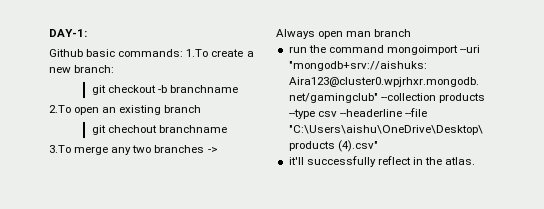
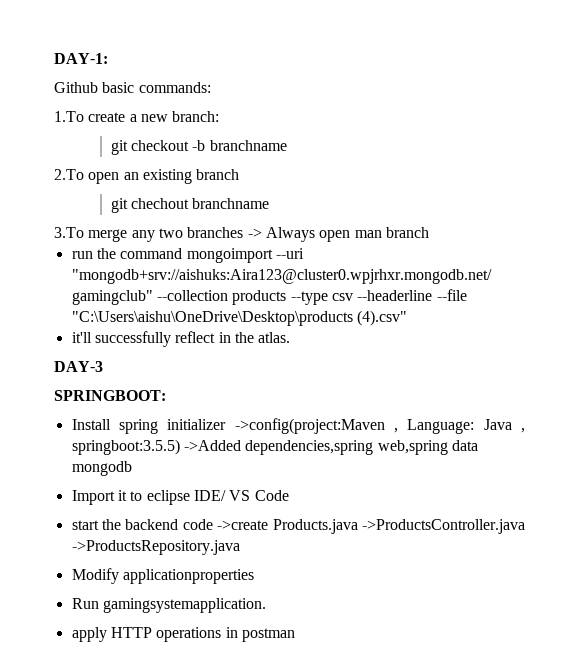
(184, 53) none -> (211, 87) //
(476, 161) none -> [54,361,103,372] [54,390,166,401] [71,418,525,434] [71,439,478,455] [71,461,132,476] [71,490,289,505] [71,519,525,534] [71,540,240,555] [71,568,254,584] [71,598,266,613] [71,627,295,642] // DAY-3 // SPRINGBOOT: // Install spring initializer ->config(project:Maven , Language: Java , springboot:3.5.5) ->Added dependencies,spring web,spring data mongodb // Import it to eclipse IDE/ VS Code // start the backend code ->create Products.java ->ProductsController.java ->ProductsRepository.java // Modify applicationproperties // Run gamingsystemapplication. // apply HTTP operations in postman

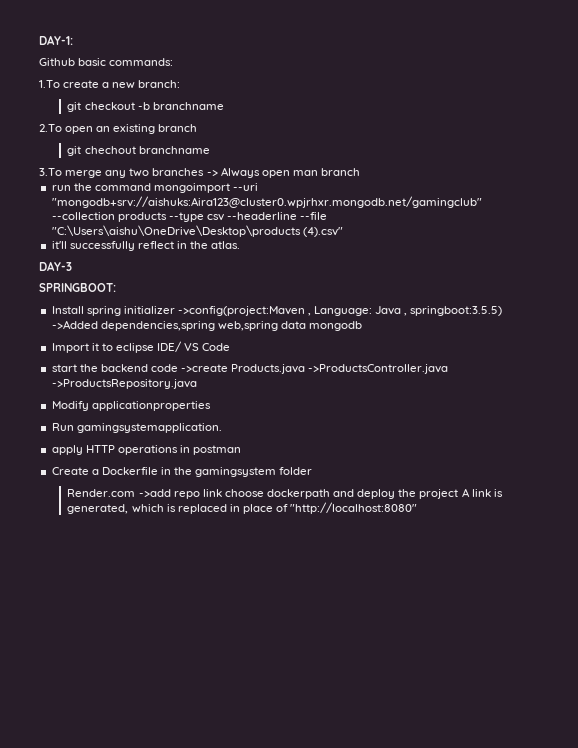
(295, 635) none -> [51,467,313,477] [67,488,503,499] [67,502,418,514] // Create a Dockerfile in the gamingsystem folder // Render.com ->add repo link choose dockerpath and deploy the project A link is generated, which is replaced in place of "http://localhost:8080"

